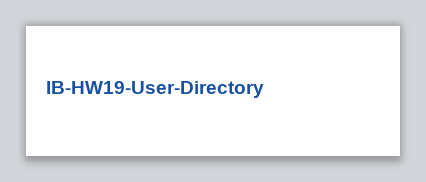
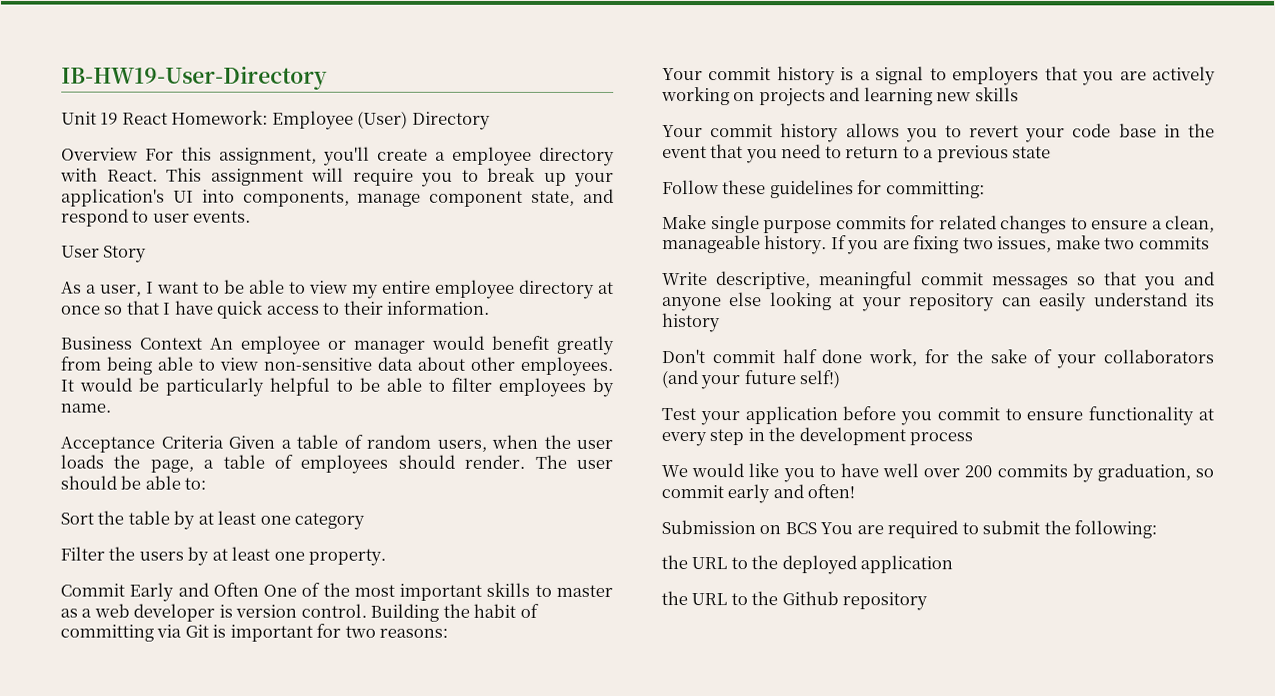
(264, 89) none -> [61,110,491,130] [61,146,615,166] [60,167,614,187] [61,188,615,207] [61,208,252,227] [61,245,148,263] [61,279,614,299] [61,300,491,319] [60,335,615,355] [60,356,613,376] [60,377,614,397] [60,403,111,413] [60,434,613,453] [60,454,613,474] [60,475,207,490] [60,510,366,530] [60,546,387,566] [60,582,613,602] [60,603,539,622] [60,623,449,642] [662,66,1216,86] [661,87,1019,107] [662,123,1215,143] [662,144,1052,164] [662,180,985,199] [662,215,1215,234] [662,235,1210,255] [662,271,1215,291] [662,292,1215,312] [662,313,721,333] [661,349,1214,369] [661,370,841,390] [661,406,1214,426] [661,427,974,447] [661,463,1214,483] [661,484,856,504] [661,520,1158,539] [661,555,954,575] [661,591,929,611] // Unit 19 React Homework: Employee (User) Directory // Overview For this assignment, you'll create a employee directory with React. This assignment will require you to break up your application's UI into components, manage component state, and respond to user events. // User Story // As a user, I want to be able to view my entire employee directory at once so that I have quick access to their information. // Business Context An employee or manager would benefit greatly from being able to view non-sensitive data about other employees. It would be particularly helpful to be able to filter employees by name. // Acceptance Criteria Given a table of random users, when the user loads the page, a table of employees should render. The user should be able to: // Sort the table by at least one category // Filter the users by at least one property. // Commit Early and Often One of the most important skills to master as a web developer is version control. Building the habit of committing via Git is important for two reasons: // Your commit history is a signal to employers that you are actively working on projects and learning new skills // Your commit history allows you to revert your code base in the event that you need to return to a previous state // Follow these guidelines for committing: // Make single purpose commits for related changes to ensure a clean, manageable history. If you are fixing two issues, make two commits // Write descriptive, meaningful commit messages so that you and anyone else looking at your repository can easily understand its history // Don't commit half done work, for the sake of your collaborators (and your future self!) // Test your application before you commit to ensure functionality at every step in the development process // We would like you to have well over 200 commits by graduation, so commit early and often! // Submission on BCS You are required to submit the following: // the URL to the deployed application // the URL to the Github repository

